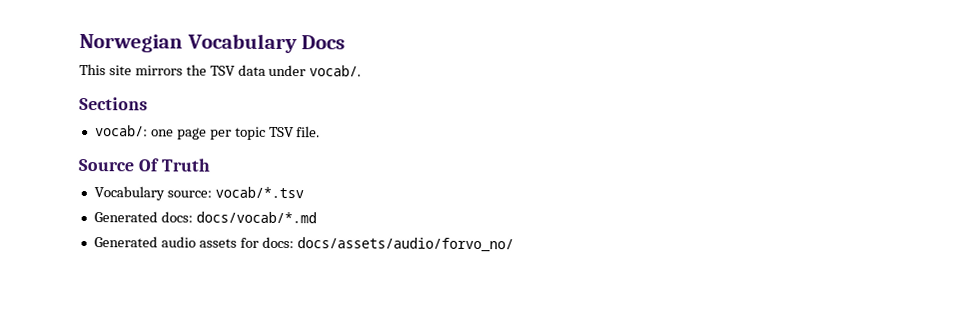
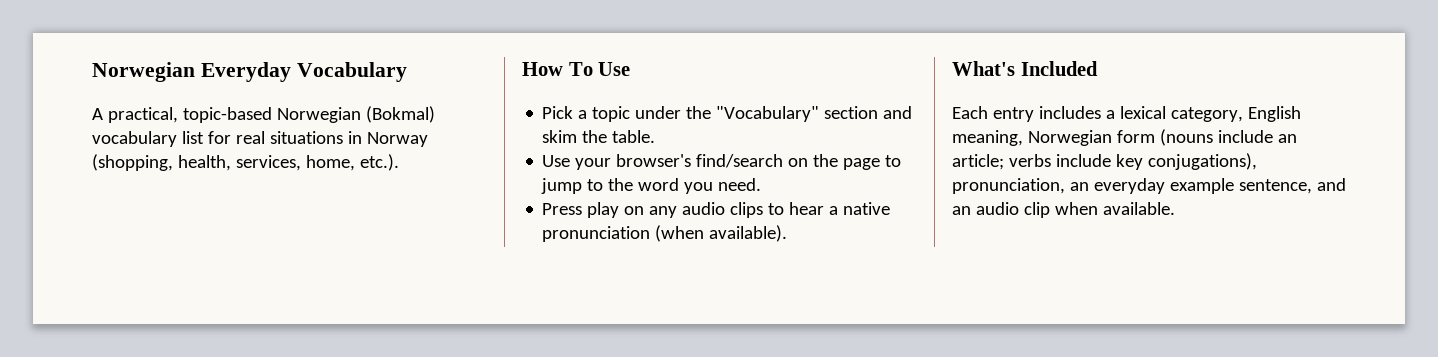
[79,33,346,54] [79,63,362,77] [79,96,148,111] [94,125,321,140] [78,158,210,172] [93,186,304,201] [93,211,317,224] [93,236,514,253] Norwegian Vocabulary Docs // This site mirrors the TSV data under vocab/. // Sections // vocab/: one page per topic TSV file. // Source Of Truth // Vocabulary source: vocab/*.tsv // Generated docs: docs/vocab/*.md // Generated audio assets for docs: docs/assets/audio/forvo_no/ -> [92,62,407,82] [92,106,435,123] [92,131,428,147] [92,154,399,171] [522,62,631,76] [542,106,913,122] [542,130,656,143] [542,154,902,170] [541,178,762,194] [542,202,891,218] [542,225,788,242] [952,61,1098,76] [952,106,1301,122] [952,129,1297,146] [952,153,1257,170] [952,178,1346,194] [952,202,1175,218] Norwegian Everyday Vocabulary // A practical, topic-based Norwegian (Bokmal) vocabulary list for real situations in Norway (shopping, health, services, home, etc.). // How To Use // Pick a topic under the "Vocabulary" section and skim the table. // Use your browser's find/search on the page to jump to the word you need. // Press play on any audio clips to hear a native pronunciation (when available). // What's Included // Each entry includes a lexical category, English meaning, Norwegian form (nouns include an article; verbs include key conjugations), pronunciation, an everyday example sentence, and an audio clip when available.

